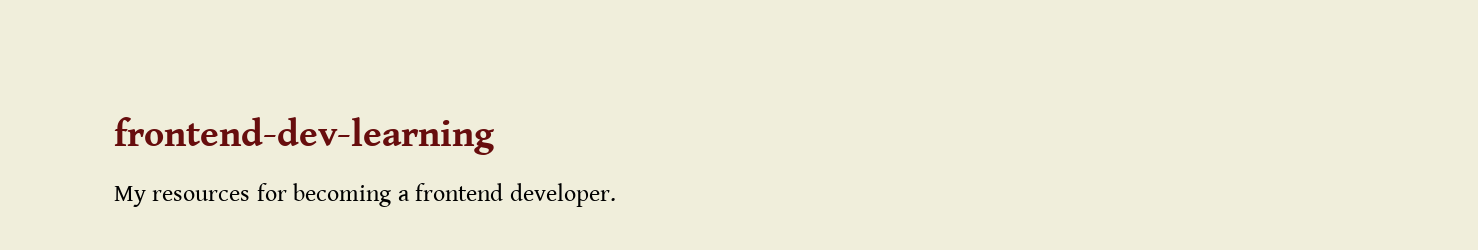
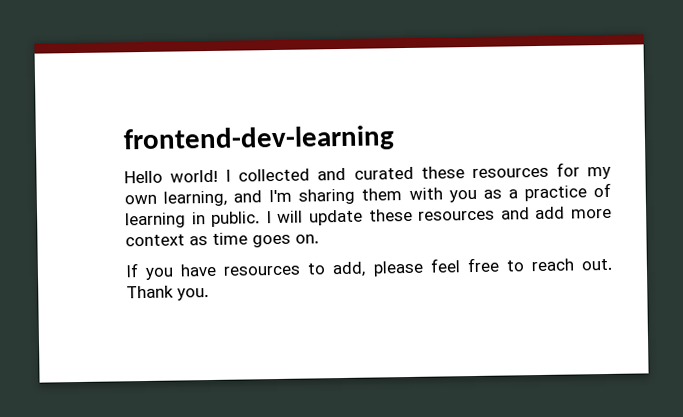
[114,183,616,207] My resources for becoming a frontend developer. -> [124,162,611,184] [124,182,611,207] [125,206,612,229] [125,232,319,248] [125,257,612,280] [126,285,209,301] Hello world! I collected and curated these resources for my own learning, and I'm sharing them with you as a practice of learning in public. I will update these resources and add more context as time goes on. // If you have resources to add, please feel free to reach out. Thank you.

